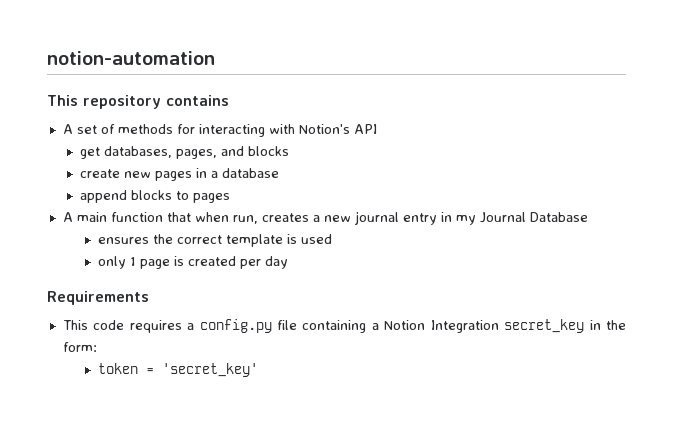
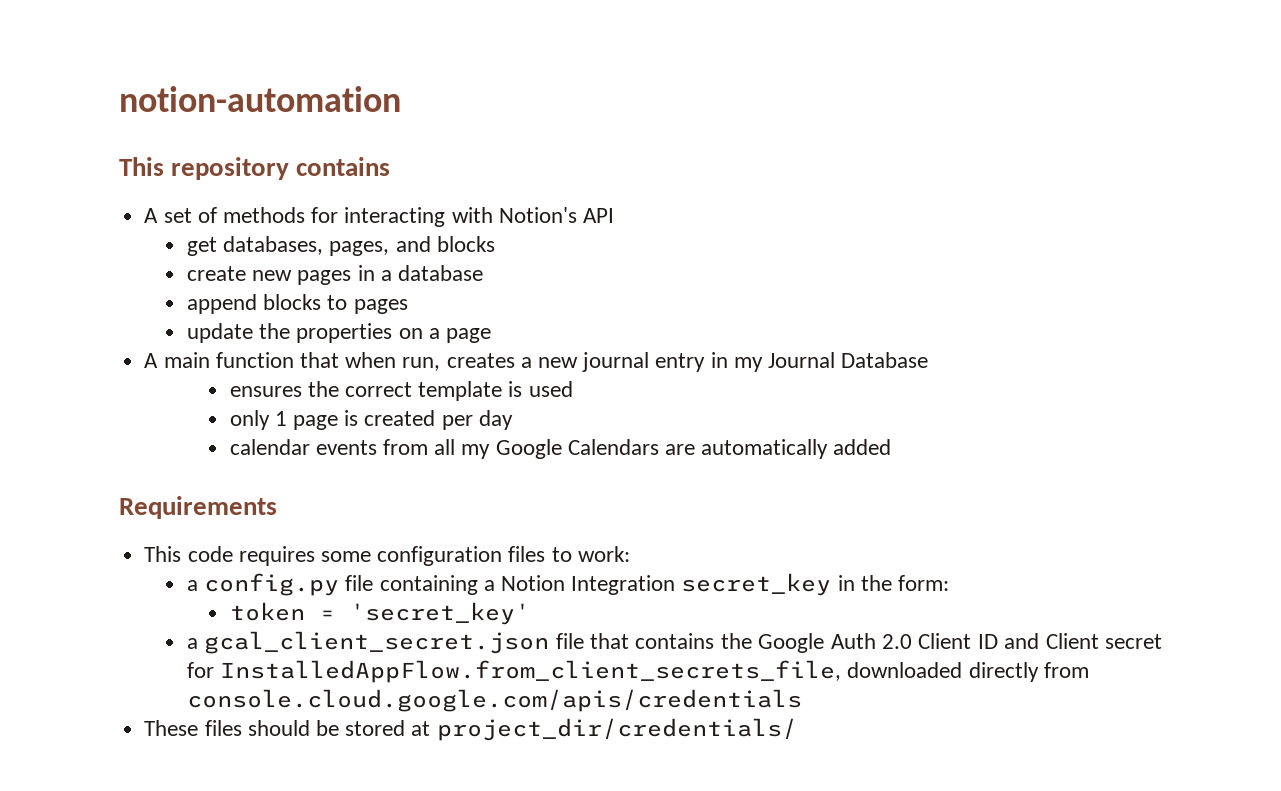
(231, 198) none -> [186,323,491,343] // update the properties on a page
(288, 262) none -> [229,439,892,459] // calendar events from all my Google Calendars are automatically added
(182, 326) none -> [320,546,630,566] some configuration files to work: //
(258, 370) none -> [186,631,1162,654] [186,660,1089,683] [186,689,802,712] [144,718,797,741] // a gcal_client_secret.json file that contains the Google Auth 2.0 Client ID and Client secret for InstalledAppFlow.from_client_secrets_file, downloaded directly from console.cloud.google.com/apis/credentials // These files should be stored at project_dir/credentials/

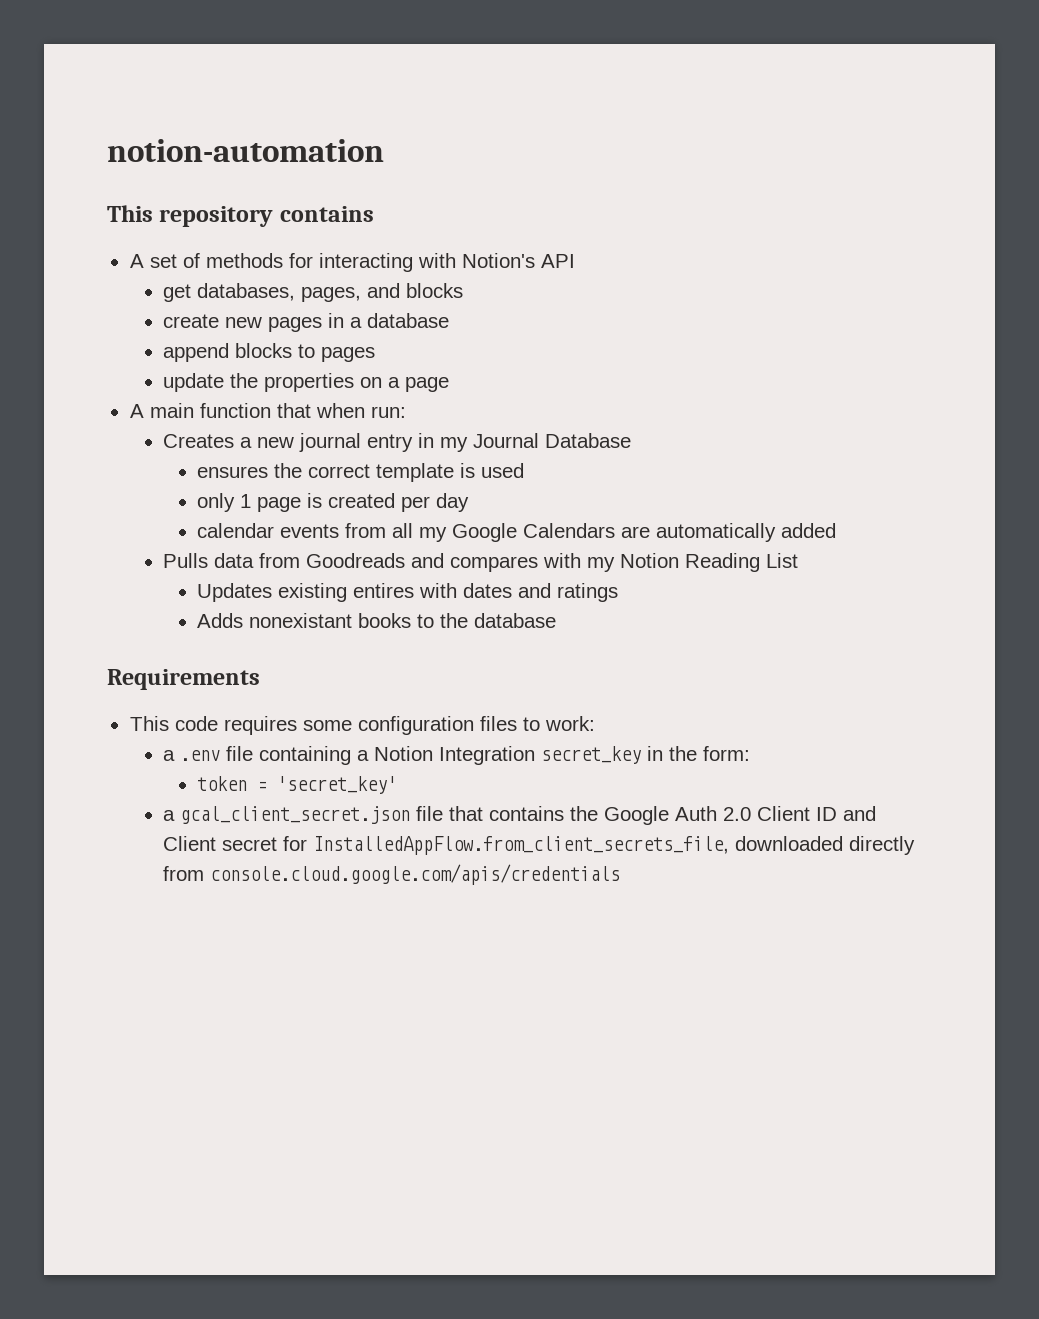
[402,353,515,371] run, creates -> [370,406,406,418] [163,434,235,448] run: // Creates
(892, 447) none -> [163,553,799,572] [197,583,619,602] [197,613,557,628] // Pulls data from Goodreads and compares with my Notion Reading List // Updates existing entires with dates and ratings // Adds nonexistant books to the database
[204,573,340,596] config.py -> [180,750,221,761] .env
[144,718,797,741] // These files should be stored at project_dir/credentials/ -> (621, 874) none

